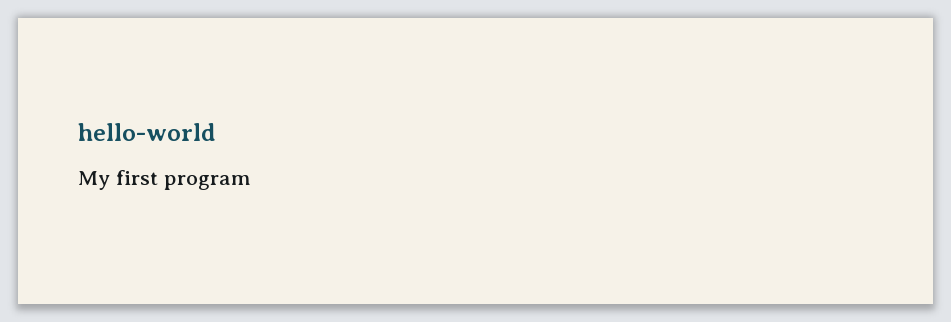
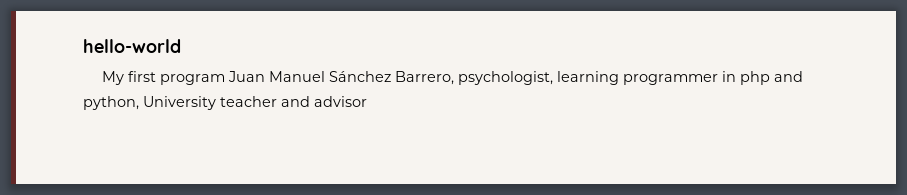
(251, 182) none -> [228,71,804,85] [83,96,367,110] Juan Manuel Sánchez Barrero, psychologist, learning programmer in php and python, University teacher and advisor

